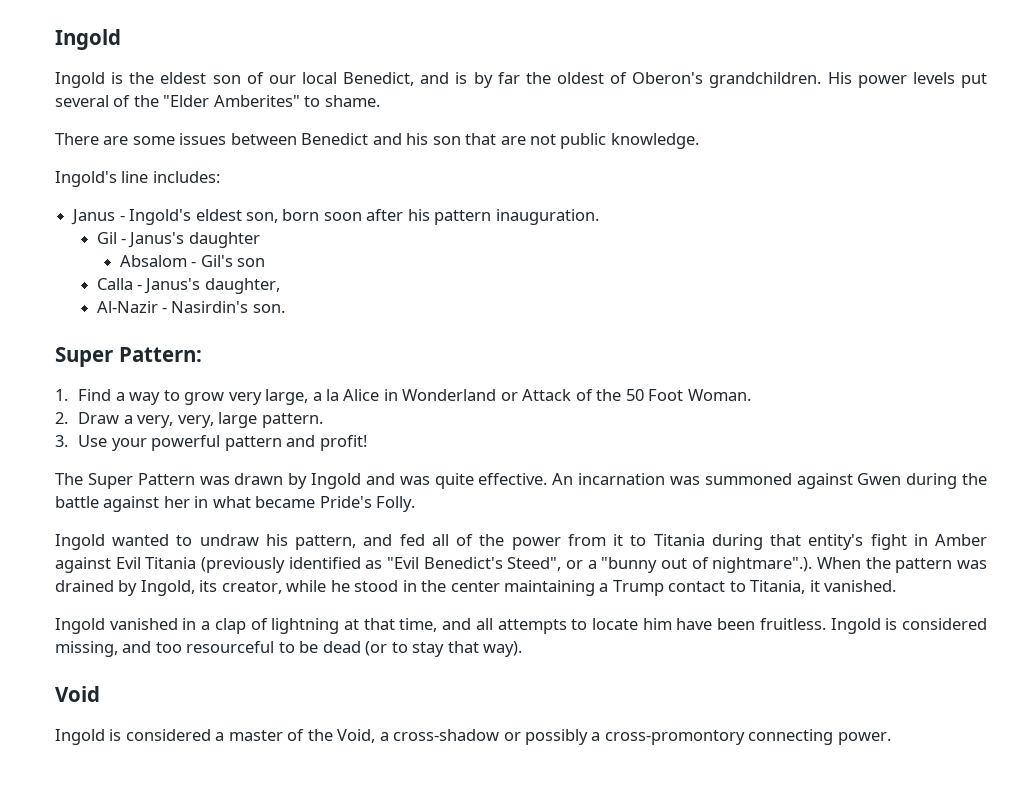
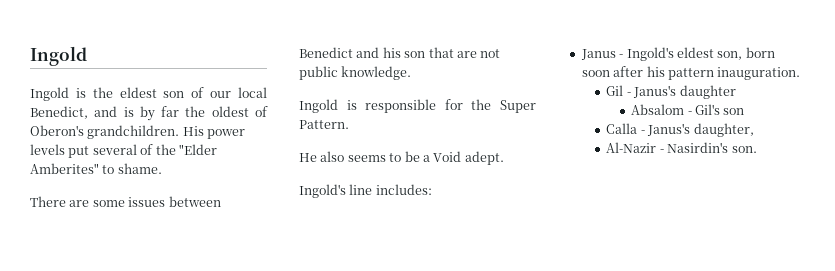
(699, 141) none -> [299,99,536,113] [299,120,349,129] [299,151,504,165] // Ingold is responsible for the Super Pattern. // He also seems to be a Void adept.
[55,347,202,367] [55,389,751,405] [55,412,323,428] [55,435,367,451] [55,473,988,489] [55,496,416,512] [55,534,987,550] [55,557,987,573] [55,580,897,596] [55,618,987,634] [55,641,523,657] [55,686,100,702] [55,729,891,745] // Super Pattern: // 1. Find a way to grow very large, a la Alice in Wonderland or Attack of the 50 Foot Woman. // 2. Draw a very, very, large pattern. // 3. Use your powerful pattern and profit! // The Super Pattern was drawn by Ingold and was quite effective. An incarnation was summoned against Gwen during the battle against her in what became Pride's Folly. // Ingold wanted to undraw his pattern, and fed all of the power from it to Titania during that entity's fight in Amber against Evil Titania (previously identified as "Evil Benedict's Steed", or a "bunny out of nightmare".). When the pattern was drained by Ingold, its creator, while he stood in the center maintaining a Trump contact to Titania, it vanished. // Ingold vanished in a clap of lightning at that time, and all attempts to locate him have been fruitless. Ingold is considered missing, and too resourceful to be dead (or to stay that way). // Void // Ingold is considered a master of the Void, a cross-shadow or possibly a cross-promontory connecting power. -> (757, 149) none

